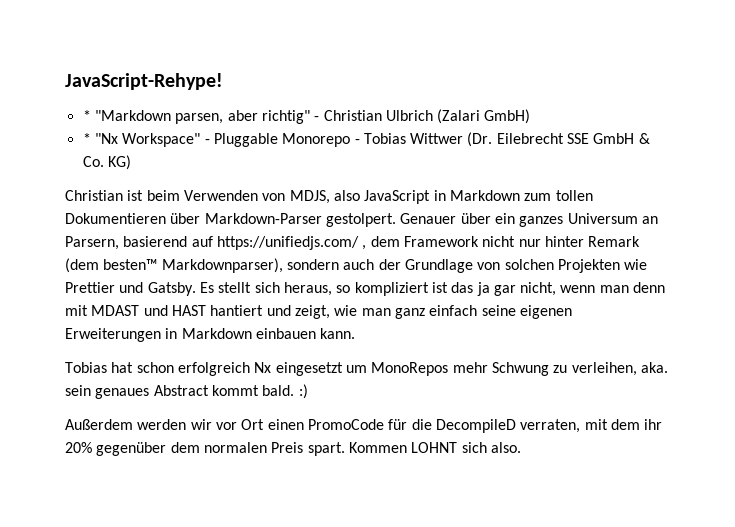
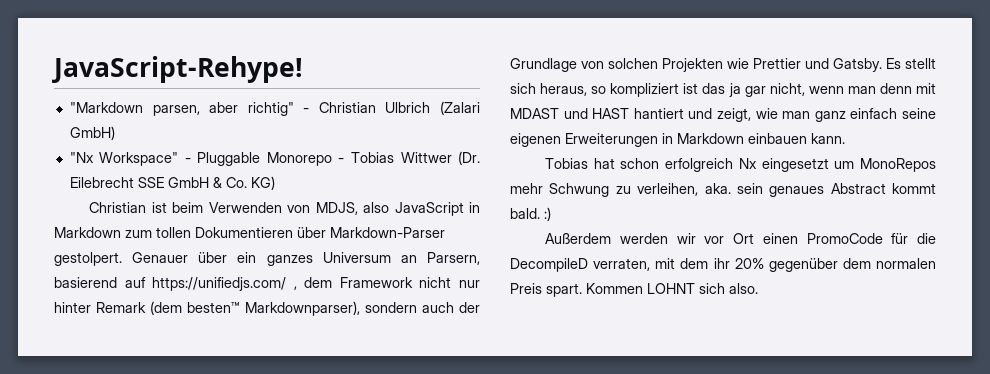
[82,110,91,121] * -> (303, 69) none
[82,133,91,144] * -> (115, 133) none

